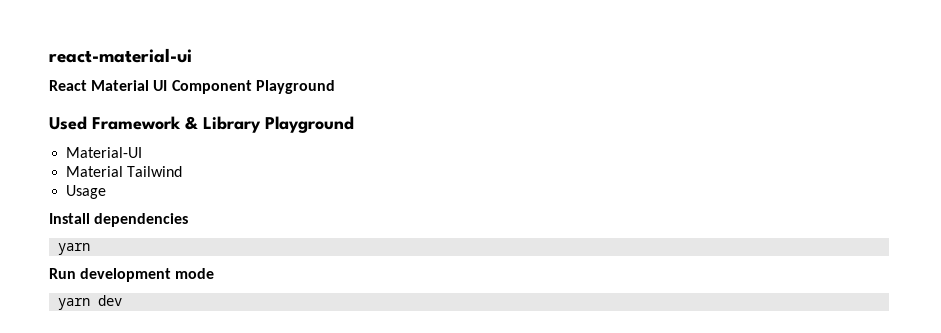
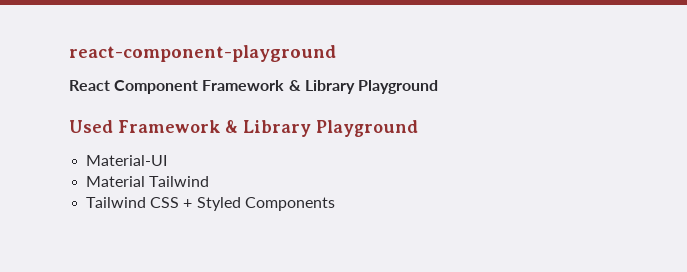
[49,48,192,63] react-material-ui -> [69,45,336,62] react-component-playground
[91,80,252,94] Material UI Component -> [114,80,355,94] Component Framework & Library
[66,185,107,199] [49,213,189,227] [58,243,91,255] [49,268,215,282] [58,295,123,310] Usage // Install dependencies // yarn // Run development mode // yarn dev -> [86,197,335,211] Tailwind CSS + Styled Components

